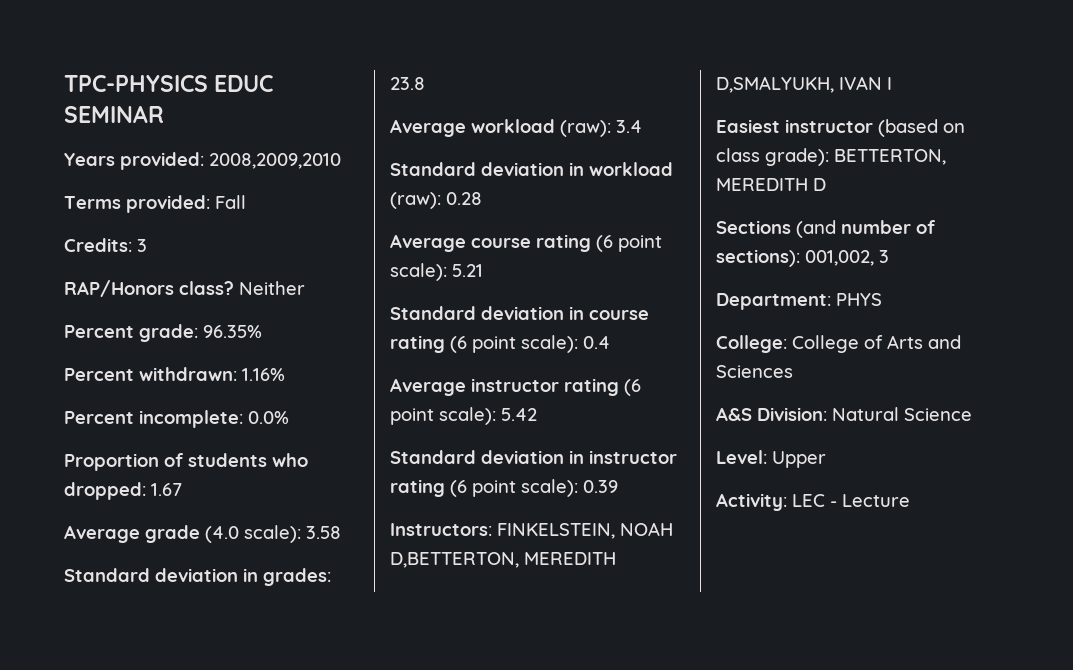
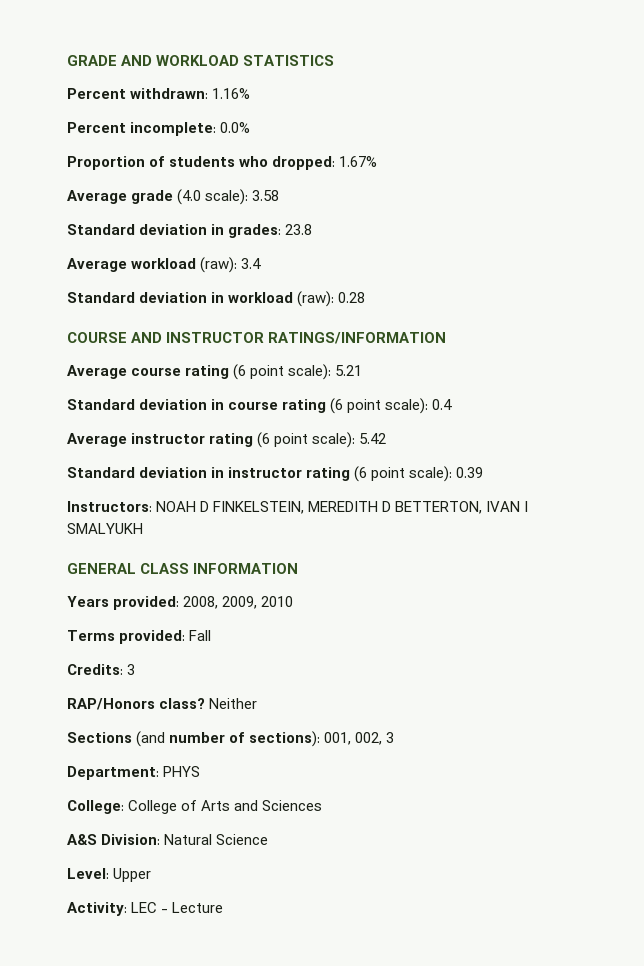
[64,75,274,92] [64,105,164,123] [64,152,341,170] [64,195,246,213] [64,238,147,252] [64,280,305,297] [64,324,262,342] TPC-PHYSICS EDUC SEMINAR // Years provided: 2008,2009,2010 // Terms provided: Fall // Credits: 3 // RAP/Honors class? Neither // Percent grade: 96.35% -> [67,55,335,66] GRADE AND WORKLOAD STATISTICS
[151,483,182,496] 1.67 -> [339,156,378,167] 1.67%
(482, 198) none -> [67,332,447,344] // COURSE AND INSTRUCTOR RATINGS/INFORMATION
[497,522,673,539] [390,552,616,568] [716,76,892,93] [716,119,965,137] [716,148,946,166] [716,178,826,191] FINKELSTEIN, NOAH D,BETTERTON, MEREDITH D,SMALYUKH, IVAN I // Easiest instructor (based on class grade): BETTERTON, MEREDITH D -> [156,501,529,514] [67,523,143,534] [67,563,299,574] [67,596,294,610] [67,630,212,644] [67,664,136,675] [67,698,258,710] NOAH D FINKELSTEIN, MEREDITH D BETTERTON, IVAN I SMALYUKH // GENERAL CLASS INFORMATION // Years provided: 2008, 2009, 2010 // Terms provided: Fall // Credits: 3 // RAP/Honors class? Neither
[805,250,874,266] 001,002, -> [324,732,383,745] 001, 002,

